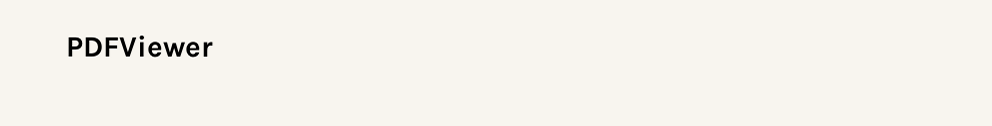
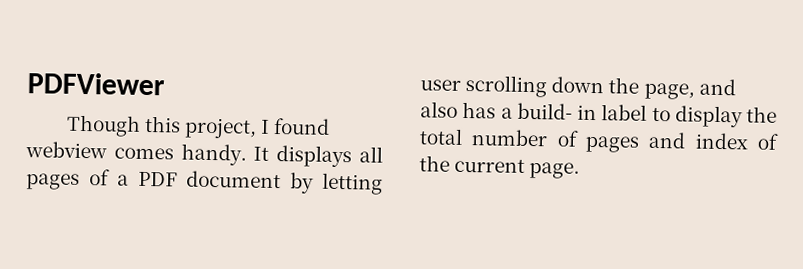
(214, 46) none -> [65,114,331,139] [25,141,384,168] [26,169,383,195] [420,75,736,100] [420,101,777,128] [419,128,779,153] [419,155,581,179] // Though this project, I found webview comes handy. It displays all pages of a PDF document by letting user scrolling down the page, and also has a build- in label to display the total number of pages and index of the current page.

